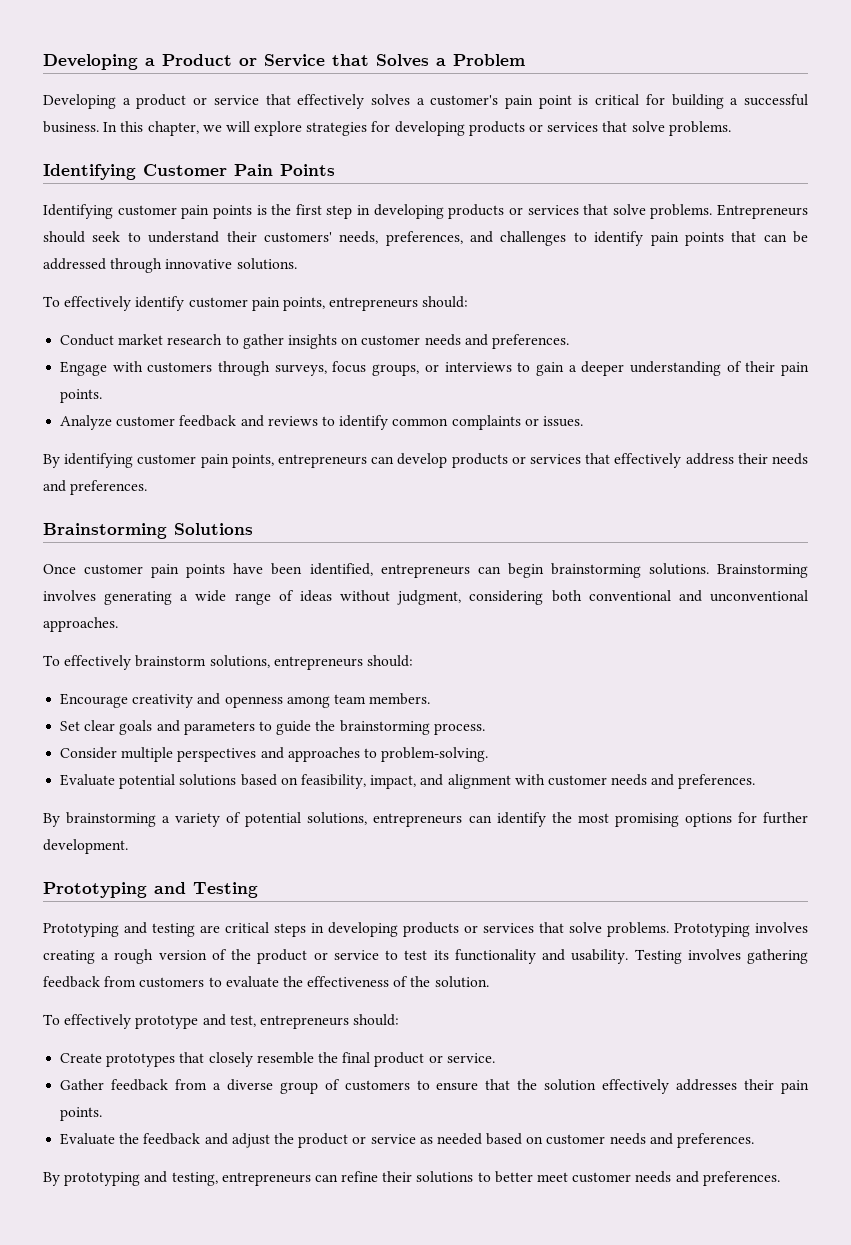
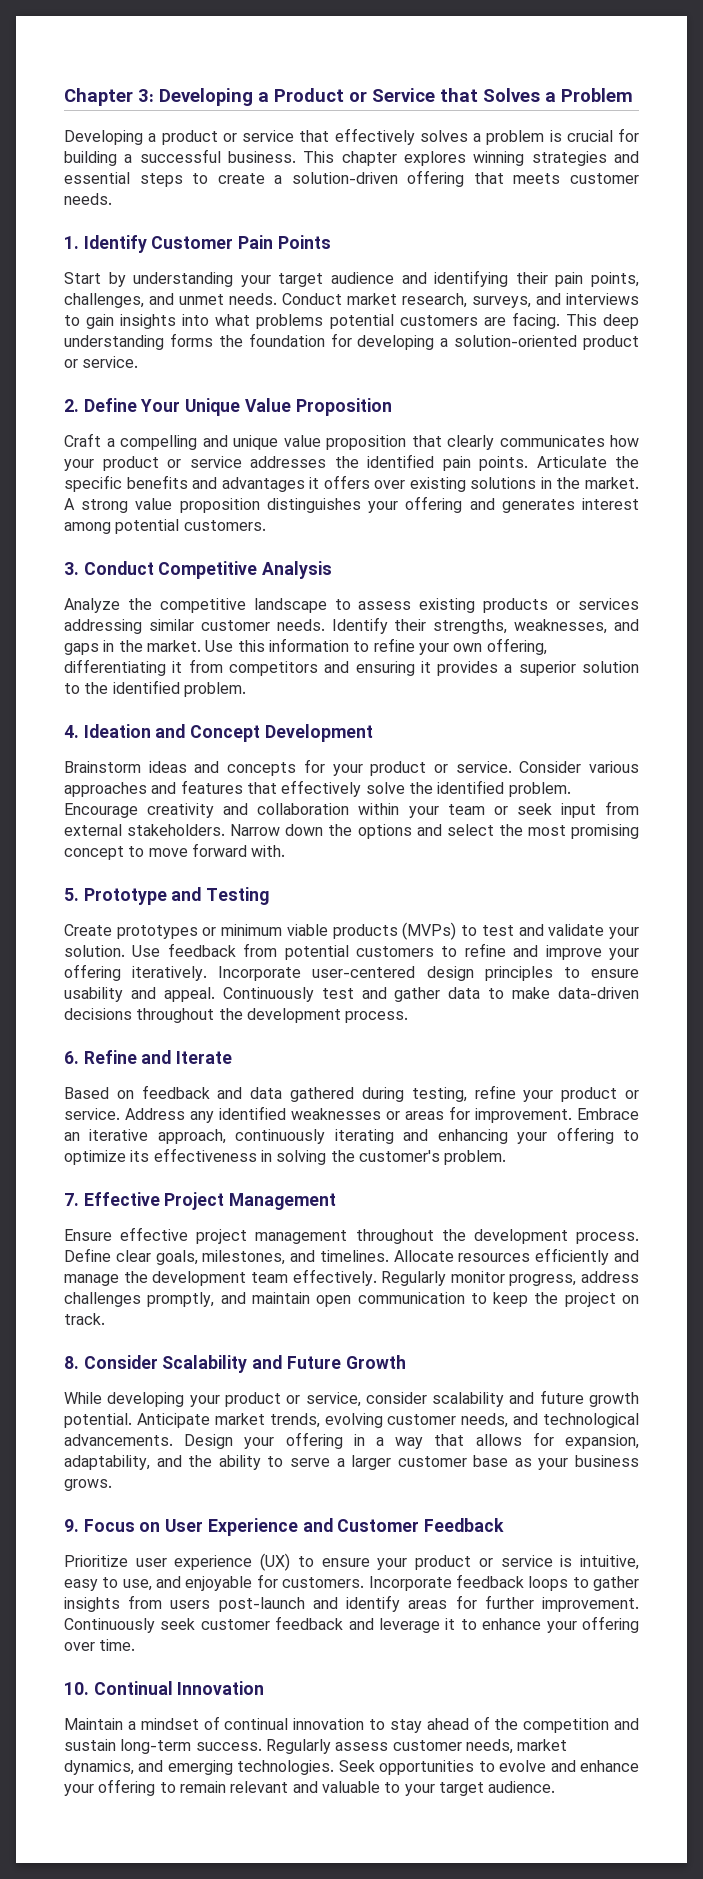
(43, 62) none -> [64,88,154,106] Chapter 3:
[430,94,640,109] customer's pain point is critical -> [486,130,613,145] problem is crucial
[103,121,731,136] [43,164,335,180] [43,204,808,219] [43,231,808,246] [43,258,297,273] [43,296,469,311] [60,334,569,349] [60,361,810,376] [60,389,103,403] [60,415,583,430] [43,453,809,468] [43,480,148,495] [43,523,253,539] [43,563,808,578] [43,590,808,605] [43,617,118,632] [43,655,413,670] [60,693,431,708] [60,720,485,735] [60,747,489,762] [60,774,756,789] [43,812,809,827] [43,839,128,854] [43,882,258,898] [43,922,808,937] [43,949,809,964] [43,976,489,988] [43,1014,400,1029] [60,1052,495,1067] [60,1079,809,1094] [60,1107,103,1121] [60,1133,755,1148] [43,1171,780,1186] In this chapter, we will explore strategies for developing products or services that solve problems. // Identifying Customer Pain Points // Identifying customer pain points is the first step in developing products or services that solve problems. Entrepreneurs should seek to understand their customers' needs, preferences, and challenges to identify pain points that can be addressed through innovative solutions. // To effectively identify customer pain points, entrepreneurs should: // Conduct market research to gather insights on customer needs and preferences. // Engage with customers through surveys, focus groups, or interviews to gain a deeper understanding of their pain points. // Analyze customer feedback and reviews to identify common complaints or issues. // By identifying customer pain points, entrepreneurs can develop products or services that effectively address their needs and preferences. // Brainstorming Solutions // Once customer pain points have been identified, entrepreneurs can begin brainstorming solutions. Brainstorming involves generating a wide range of ideas without judgment, considering both conventional and unconventional approaches. // To effectively brainstorm solutions, entrepreneurs should: // Encourage creativity and openness among team members. // Set clear goals and parameters to guide the brainstorming process. // Consider multiple perspectives and approaches to problem-solving. // Evaluate potential solutions based on feasibility, impact, and alignment with customer needs and preferences. // By brainstorming a variety of potential solutions, entrepreneurs can identify the most promising options for further development. // Prototyping and Testing // Prototyping and testing are critical steps in developing products or services that solve problems. Prototyping involves creating a rough version of the product or service to test its functionality and usability. Testing involves gathering feedback from customers to evaluate the effectiveness of the solution. // To effectively prototype and test, entrepreneurs should: // Create prototypes that closely resemble the final product or service. // Gather feedback from a diverse group of customers to ensure that the solution effectively addresses their pain points. // Evaluate the feedback and adjust the product or service as needed based on customer needs and preferences. // By prototyping and testing, entrepreneurs can refine their solutions to better meet customer needs and preferences. -> [303,151,639,166] [64,170,639,187] [64,193,112,205] [64,235,331,253] [64,270,640,287] [64,293,639,308] [64,312,639,329] [64,333,639,350] [64,356,139,368] [64,398,392,416] [64,433,639,450] [64,454,639,471] [64,475,639,492] [64,496,639,513] [64,519,266,534] [64,561,333,579] [64,598,640,613] [64,617,639,634] [64,638,547,655] [64,659,639,676] [64,680,246,697] [64,724,373,742] [64,759,639,776] [64,780,571,797] [64,801,640,818] [64,824,640,839] [64,843,286,860] [64,887,270,905] [64,922,640,940] [64,943,640,960] [64,964,639,981] [64,987,639,1002] [64,1008,409,1023] [64,1050,233,1064] [64,1085,639,1102] [64,1106,639,1123] [64,1127,640,1144] [64,1148,507,1165] [64,1192,337,1210] [64,1227,640,1244] [64,1248,639,1265] [64,1269,639,1286] [64,1292,639,1307] [64,1313,105,1325] [64,1355,406,1373] [64,1390,639,1407] [64,1413,639,1428] [64,1432,639,1449] [64,1455,639,1470] [64,1479,112,1491] [64,1518,505,1536] [64,1553,640,1571] [64,1574,640,1591] [64,1595,639,1612] [64,1616,640,1633] [64,1639,136,1651] [64,1681,265,1695] [64,1716,639,1733] [64,1739,568,1754] [64,1760,640,1775] [64,1779,556,1796] This chapter explores winning strategies and essential steps to create a solution-driven offering that meets customer needs. // 1. Identify Customer Pain Points // Start by understanding your target audience and identifying their pain points, challenges, and unmet needs. Conduct market research, surveys, and interviews to gain insights into what problems potential customers are facing. This deep understanding forms the foundation for developing a solution-oriented product or service. // 2. Define Your Unique Value Proposition // Craft a compelling and unique value proposition that clearly communicates how your product or service addresses the identified pain points. Articulate the specific benefits and advantages it offers over existing solutions in the market. A strong value proposition distinguishes your offering and generates interest among potential customers. // 3. Conduct Competitive Analysis // Analyze the competitive landscape to assess existing products or services addressing similar customer needs. Identify their strengths, weaknesses, and gaps in the market. Use this information to refine your own offering, differentiating it from competitors and ensuring it provides a superior solution to the identified problem. // 4. Ideation and Concept Development // Brainstorm ideas and concepts for your product or service. Consider various approaches and features that effectively solve the identified problem. Encourage creativity and collaboration within your team or seek input from external stakeholders. Narrow down the options and select the most promising concept to move forward with. // 5. Prototype and Testing // Create prototypes or minimum viable products (MVPs) to test and validate your solution. Use feedback from potential customers to refine and improve your offering iteratively. Incorporate user-centered design principles to ensure usability and appeal. Continuously test and gather data to make data-driven decisions throughout the development process. // 6. Refine and Iterate // Based on feedback and data gathered during testing, refine your product or service. Address any identified weaknesses or areas for improvement. Embrace an iterative approach, continuously iterating and enhancing your offering to optimize its effectiveness in solving the customer's problem. // 7. Effective Project Management // Ensure effective project management throughout the development process. Define clear goals, milestones, and timelines. Allocate resources efficiently and manage the development team effectively. Regularly monitor progress, address challenges promptly, and maintain open communication to keep the project on track. // 8. Consider Scalability and Future Growth // While developing your product or service, consider scalability and future growth potential. Anticipate market trends, evolving customer needs, and technological advancements. Design your offering in a way that allows for expansion, adaptability, and the ability to serve a larger customer base as your business grows. // 9. Focus on User Experience and Customer Feedback // Prioritize user experience (UX) to ensure your product or service is intuitive, easy to use, and enjoyable for customers. Incorporate feedback loops to gather insights from users post-launch and identify areas for further improvement. Continuously seek customer feedback and leverage it to enhance your offering over time. // 10. Continual Innovation // Maintain a mindset of continual innovation to stay ahead of the competition and sustain long-term success. Regularly assess customer needs, market dynamics, and emerging technologies. Seek opportunities to evolve and enhance your offering to remain relevant and valuable to your target audience.

